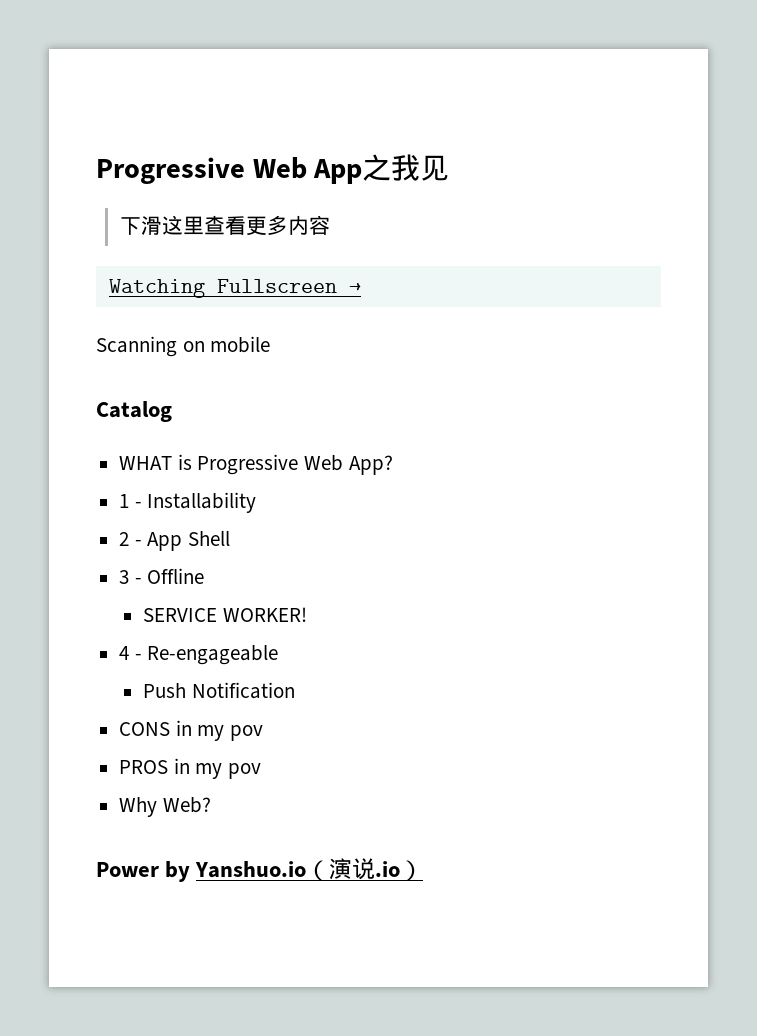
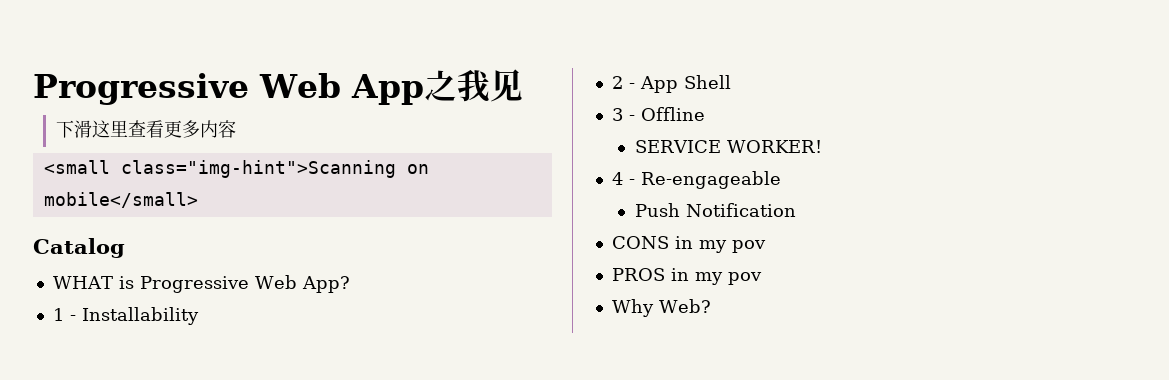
[108,279,361,298] [96,336,271,357] Watching Fullscreen → // Scanning on mobile -> [43,160,429,178] [43,192,198,208] <small class="img-hint">Scanning on mobile</small>
[96,858,424,882] // Power by Yanshuo.io（演说.io） -> (711, 306) none

